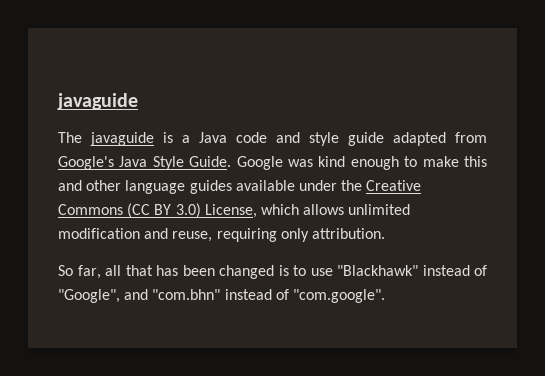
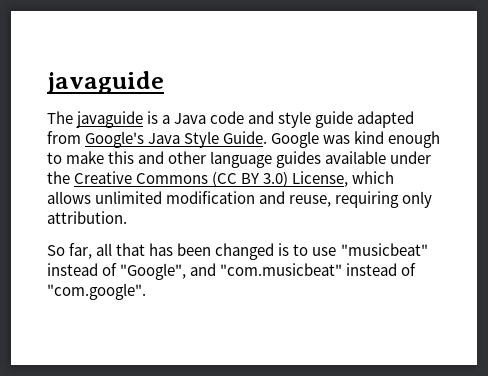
[337,265,418,276] "Blackhawk" -> [340,243,428,256] "musicbeat"
[152,289,221,300] "com.bhn" -> [220,263,343,276] "com.musicbeat"

